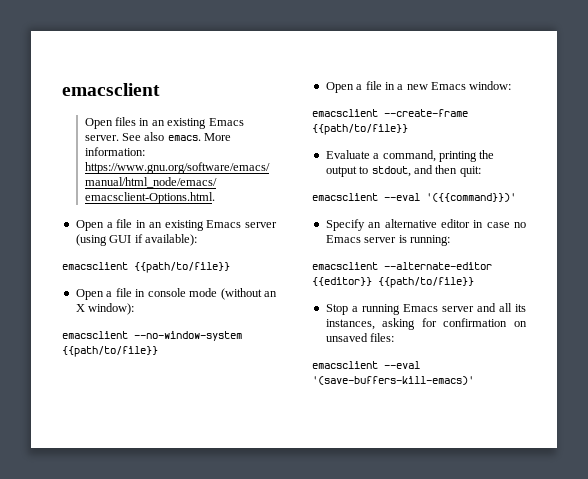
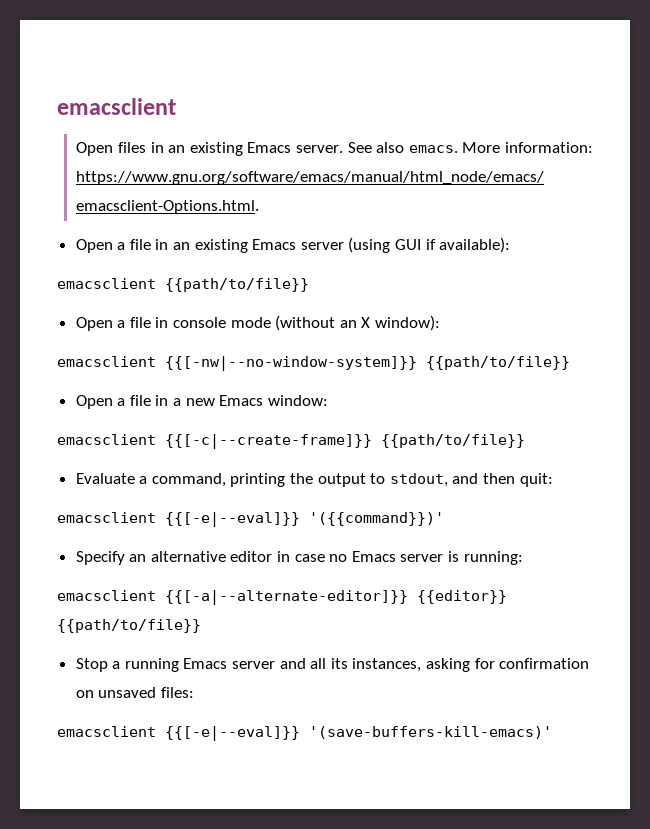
[134,331,242,341] --no-window-system -> [165,356,417,371] {{[-nw|--no-window-system]}}
[384,109,468,117] --create-frame -> [165,434,372,449] {{[-c|--create-frame]}}
[384,193,420,201] --eval -> [165,512,300,527] {{[-e|--eval]}}
[384,262,492,270] --alternate-editor -> [165,590,408,605] {{[-a|--alternate-editor]}}
[384,361,420,369] --eval -> [165,726,300,741] {{[-e|--eval]}}

